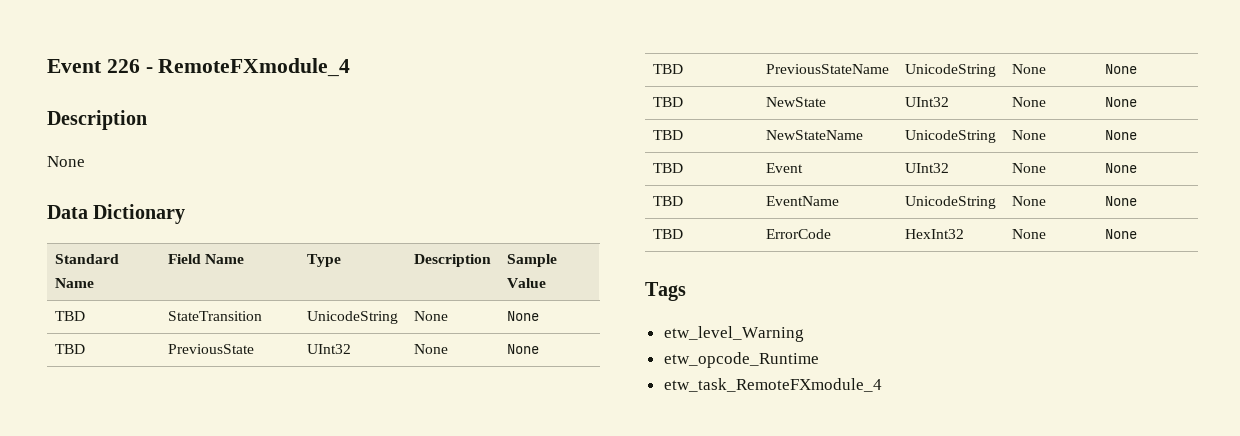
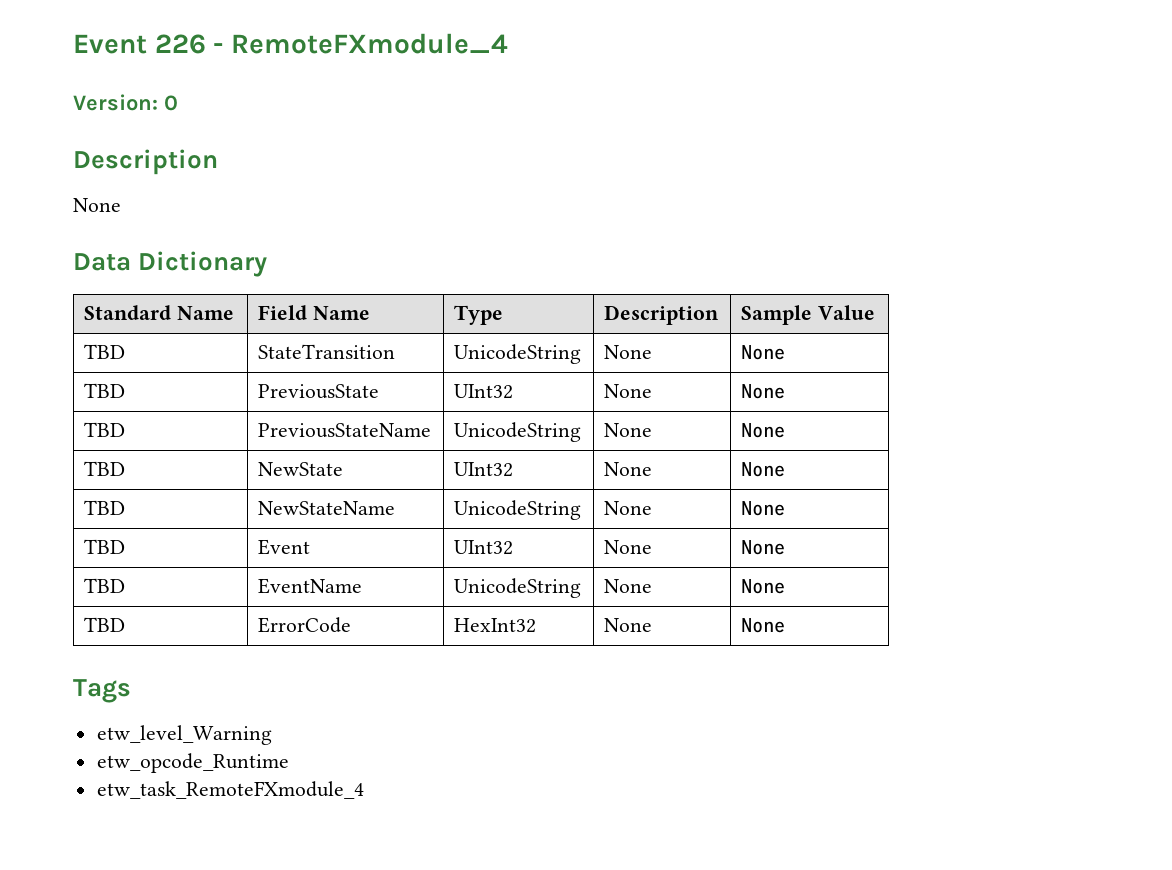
(351, 67) none -> [73,94,178,111] // Version: 0

